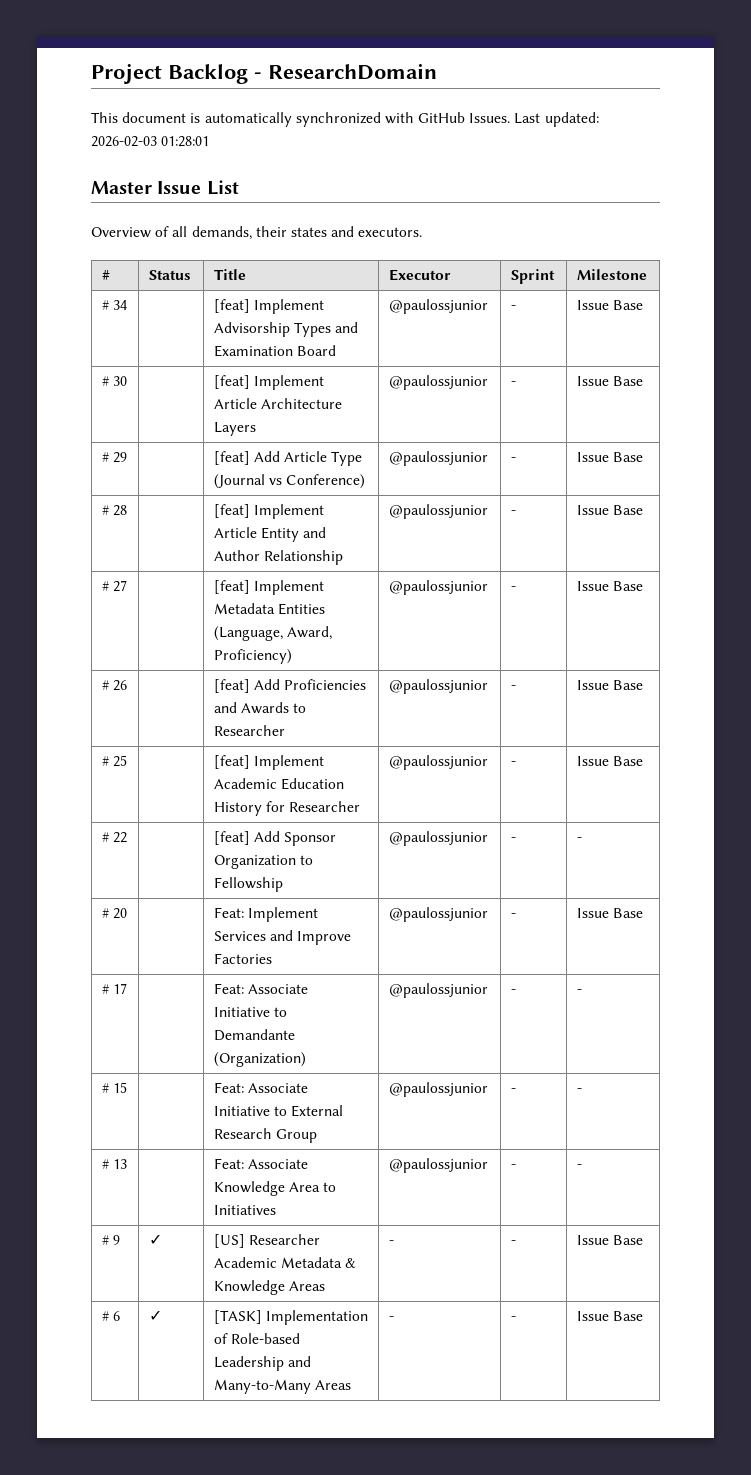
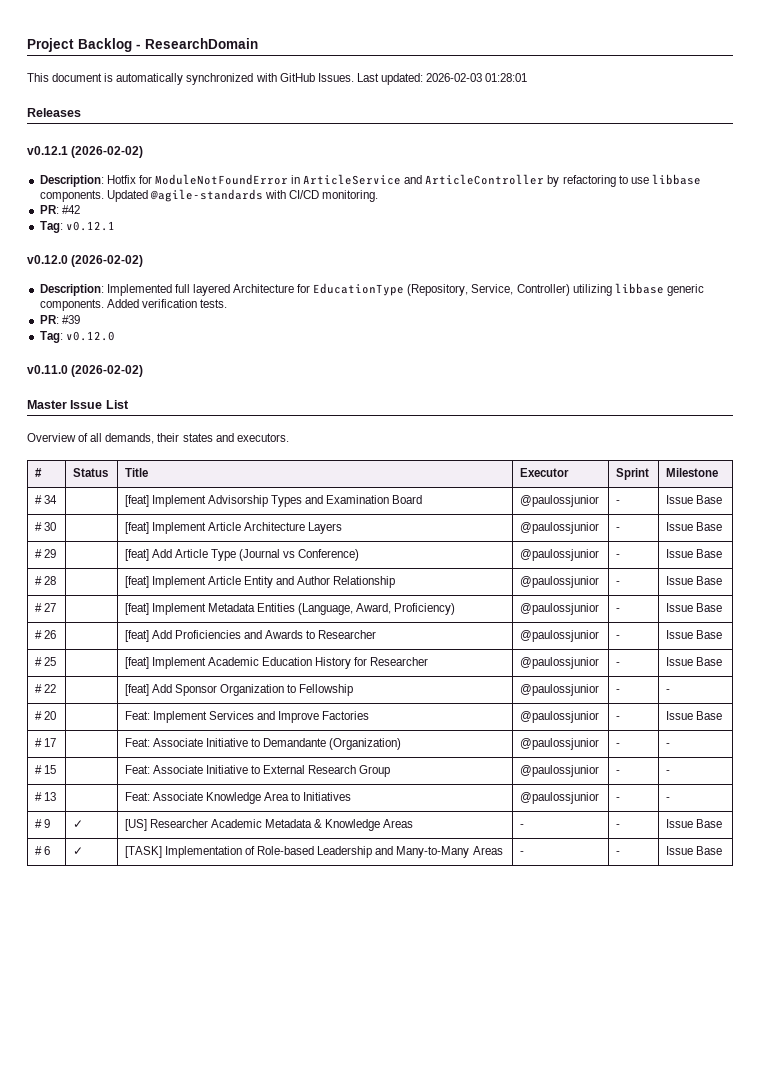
(210, 141) none -> [27,108,81,117] [27,146,144,158] [39,174,701,187] [39,189,379,202] [39,205,80,214] [39,221,115,233] [27,255,144,267] [39,283,704,296] [39,299,227,311] [39,315,80,324] [39,331,115,343] [27,365,144,377] // Releases // v0.12.1 (2026-02-02) // Description: Hotfix for ModuleNotFoundError in ArticleService and ArticleController by refactoring to use libbase components. Updated @agile-standards with CI/CD monitoring. // PR: #42 // Tag: v0.12.1 // v0.12.0 (2026-02-02) // Description: Implemented full layered Architecture for EducationType (Repository, Service, Controller) utilizing libbase generic components. Added verification tests. // PR: #39 // Tag: v0.12.0 // v0.11.0 (2026-02-02)

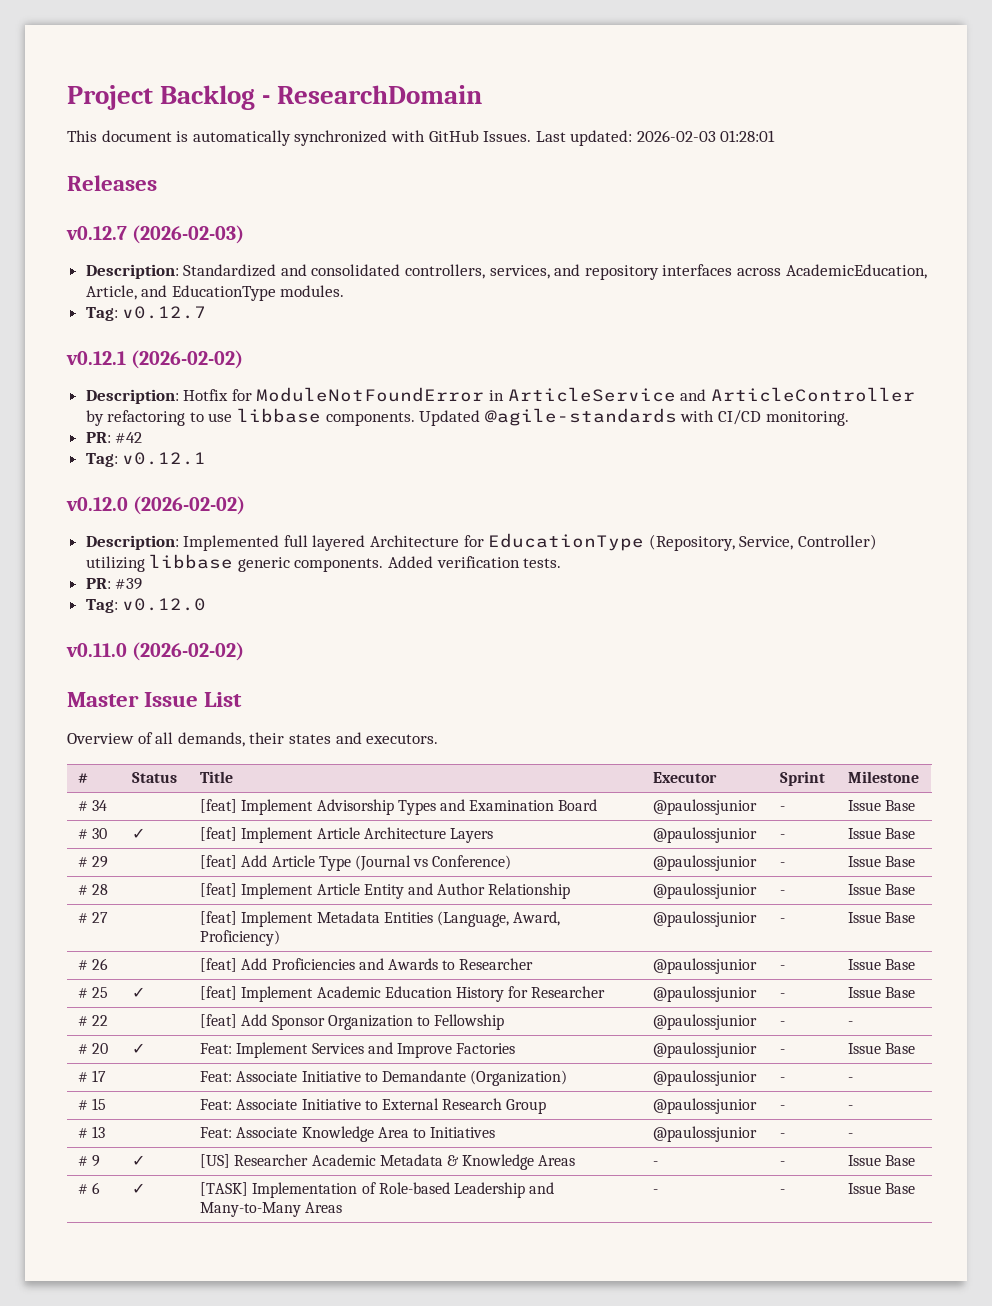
(81, 112) none -> [66,225,245,244] [85,264,927,280] [85,285,345,301] [85,306,207,321] // v0.12.7 (2026-02-03) // Description: Standardized and consolidated controllers, services, and repository interfaces across AcademicEducation, Article, and EducationType modules. // Tag: v0.12.7
(56, 526) none -> [132,828,146,839] ✓
(56, 661) none -> [132,987,146,998] ✓
(56, 715) none -> [132,1043,146,1054] ✓

